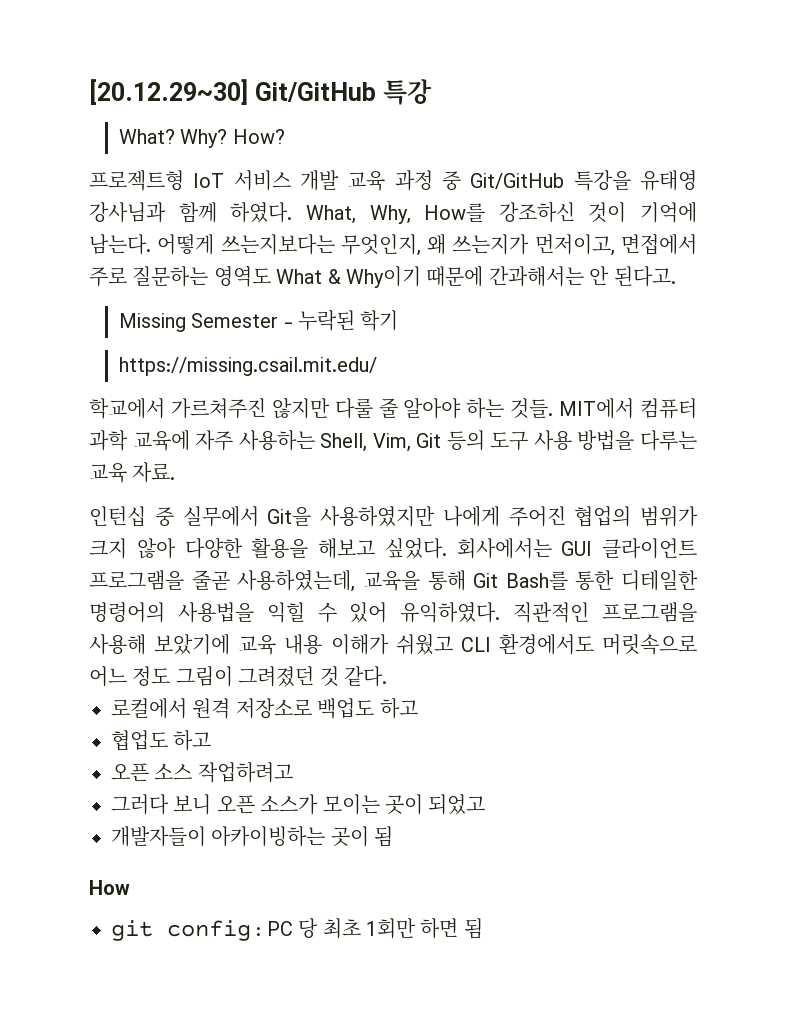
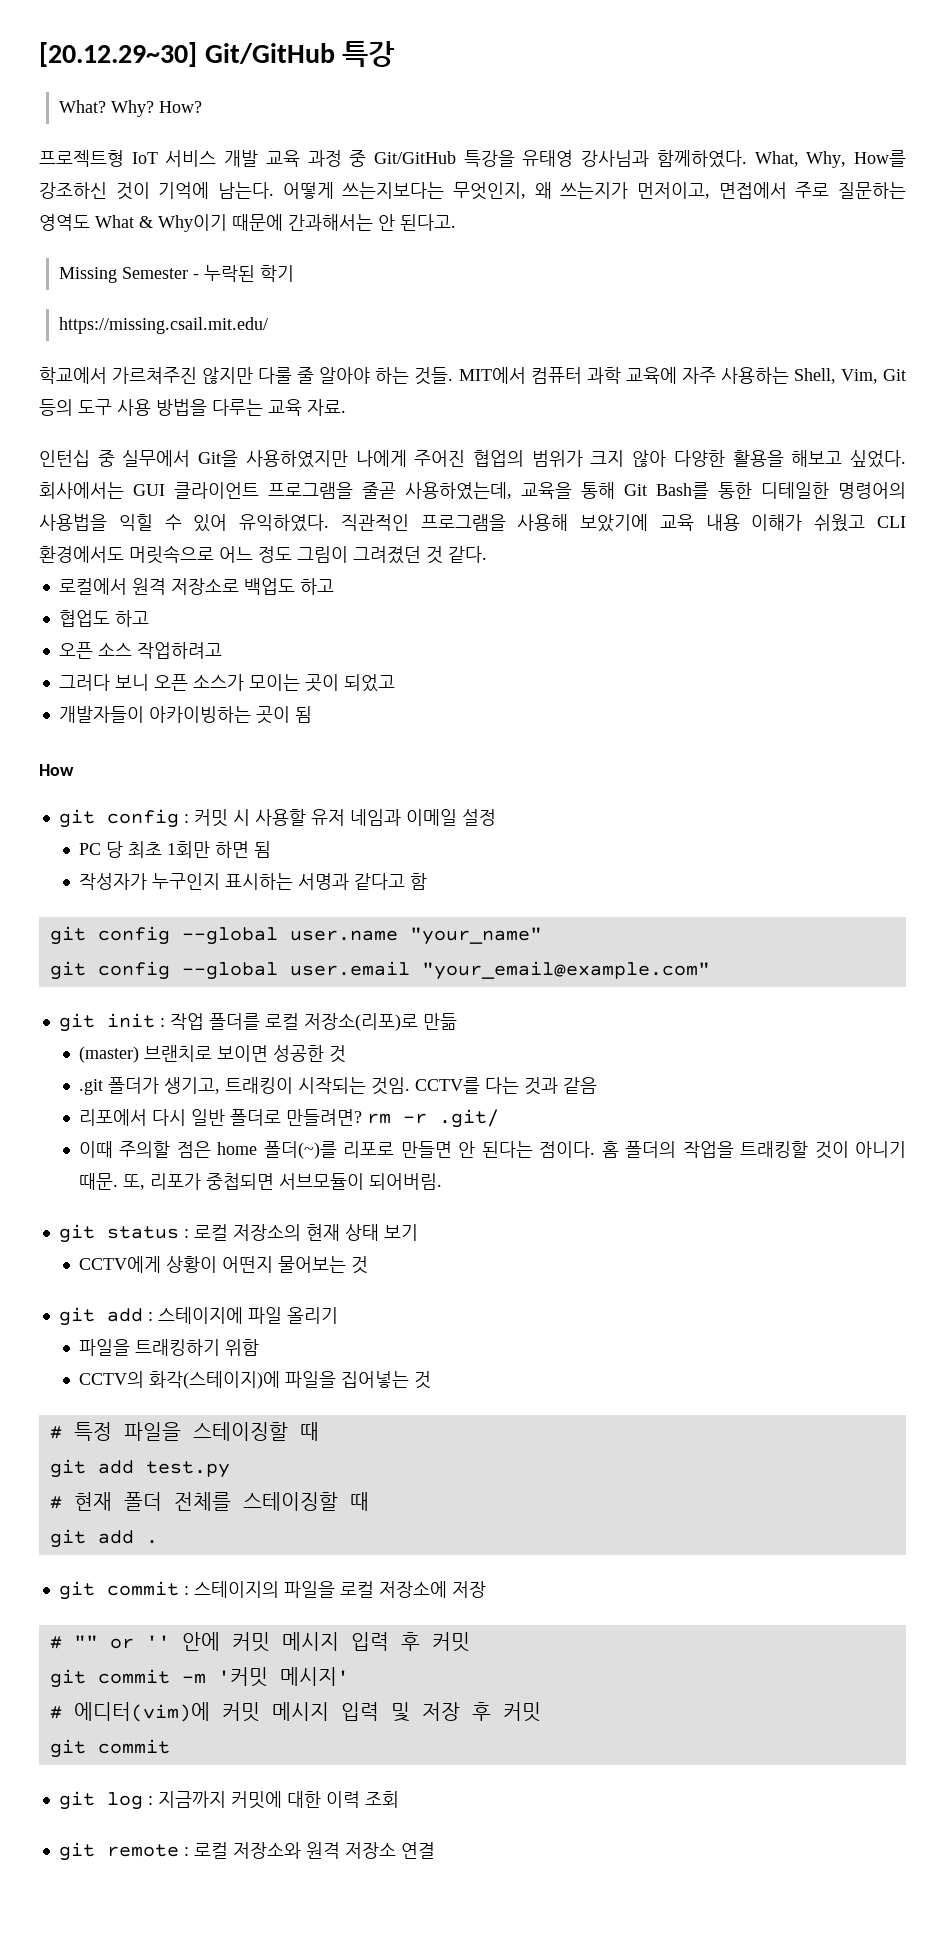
[178,202,293,223] 함께 하였다. -> [656,150,747,168] 함께하였다.
(262, 931) none -> [193,809,496,827] 커밋 시 사용할 유저 네임과 이메일 설정 //
(483, 928) none -> [78,873,427,890] [49,926,542,945] [49,961,710,980] [58,1013,457,1032] [78,1045,346,1063] [78,1077,597,1095] [78,1109,499,1128] [78,1141,906,1159] [78,1173,442,1190] [58,1224,418,1243] [78,1256,368,1274] [58,1307,338,1326] [78,1339,259,1356] [78,1371,431,1389] [49,1422,319,1441] [49,1459,230,1478] [49,1492,369,1511] [49,1529,158,1548] [58,1581,486,1600] [49,1632,470,1652] [49,1667,349,1688] [49,1702,541,1722] [49,1739,170,1758] [58,1791,399,1810] [58,1842,435,1861] // 작성자가 누구인지 표시하는 서명과 같다고 함 // git config --global user.name "your_name" // git config --global user.email "your_email@example.com" // git init : 작업 폴더를 로컬 저장소(리포)로 만듦 // (master) 브랜치로 보이면 성공한 것 // .git 폴더가 생기고, 트래킹이 시작되는 것임. CCTV를 다는 것과 같음 // 리포에서 다시 일반 폴더로 만들려면? rm -r .git/ // 이때 주의할 점은 home 폴더(~)를 리포로 만들면 안 된다는 점이다. 홈 폴더의 작업을 트래킹할 것이 아니기 때문. 또, 리포가 중첩되면 서브모듈이 되어버림. // git status : 로컬 저장소의 현재 상태 보기 // CCTV에게 상황이 어떤지 물어보는 것 // git add : 스테이지에 파일 올리기 // 파일을 트래킹하기 위함 // CCTV의 화각(스테이지)에 파일을 집어넣는 것 // # 특정 파일을 스테이징할 때 // git add test.py // # 현재 폴더 전체를 스테이징할 때 // git add . // git commit : 스테이지의 파일을 로컬 저장소에 저장 // # "" or '' 안에 커밋 메시지 입력 후 커밋 // git commit -m '커밋 메시지' // # 에디터(vim)에 커밋 메시지 입력 및 저장 후 커밋 // git commit // git log : 지금까지 커밋에 대한 이력 조회 // git remote : 로컬 저장소와 원격 저장소 연결

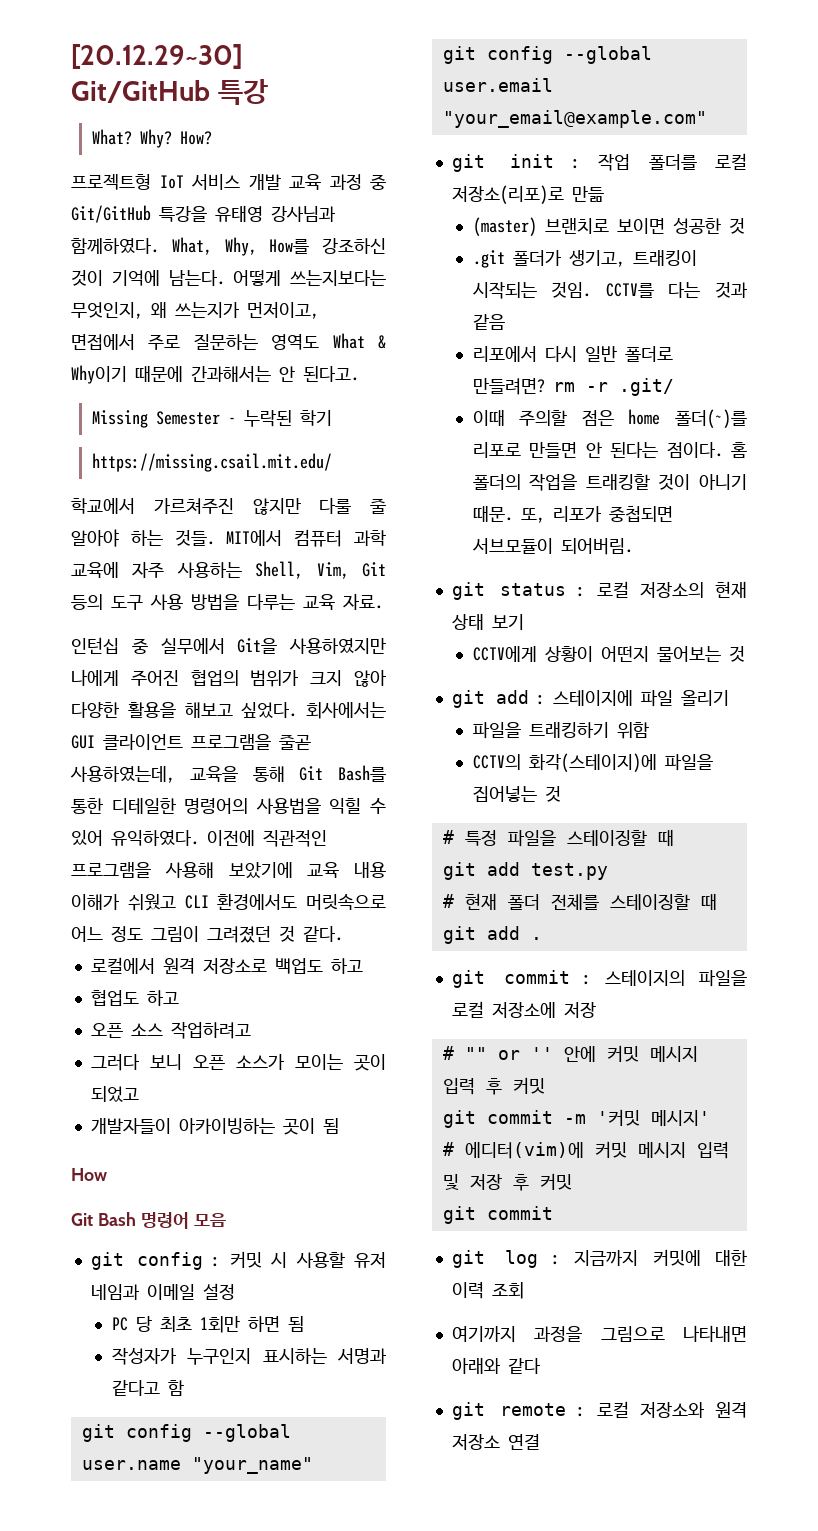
(330, 523) none -> [207,830,255,846] 이전에
(74, 770) none -> [71,1212,226,1229] // Git Bash 명령어 모음
(399, 1799) none -> [451,1325,747,1342] [451,1358,541,1374] // 여기까지 과정을 그림으로 나타내면 아래와 같다

